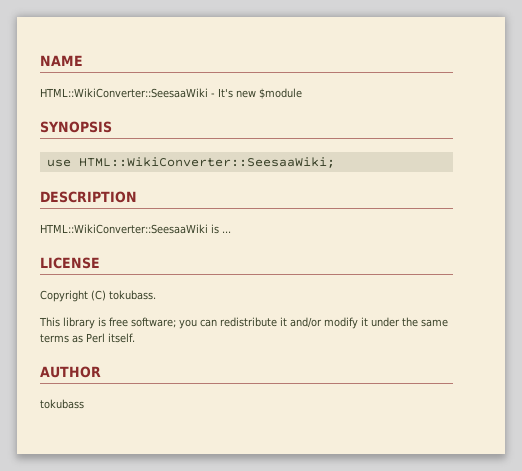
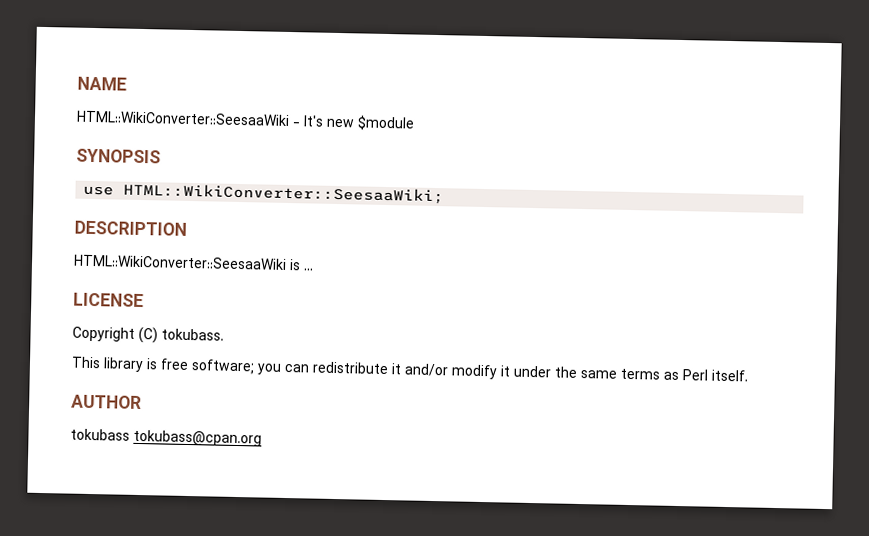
(84, 404) none -> [133,429,262,447] tokubass@cpan.org

